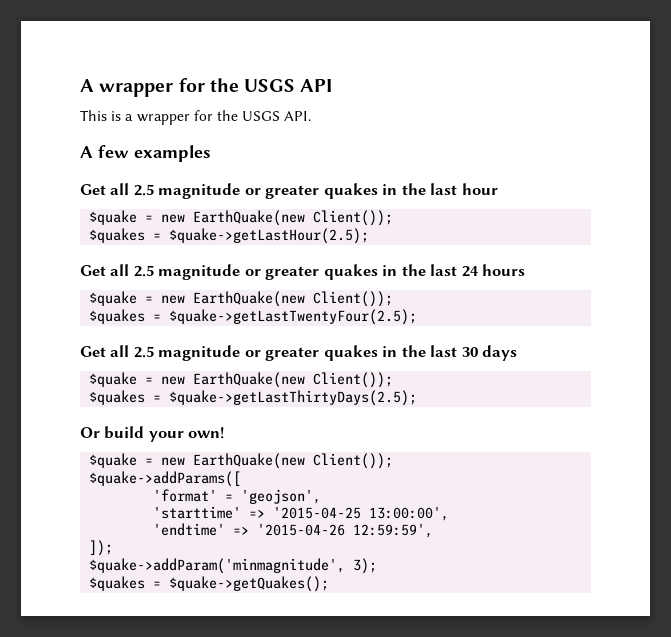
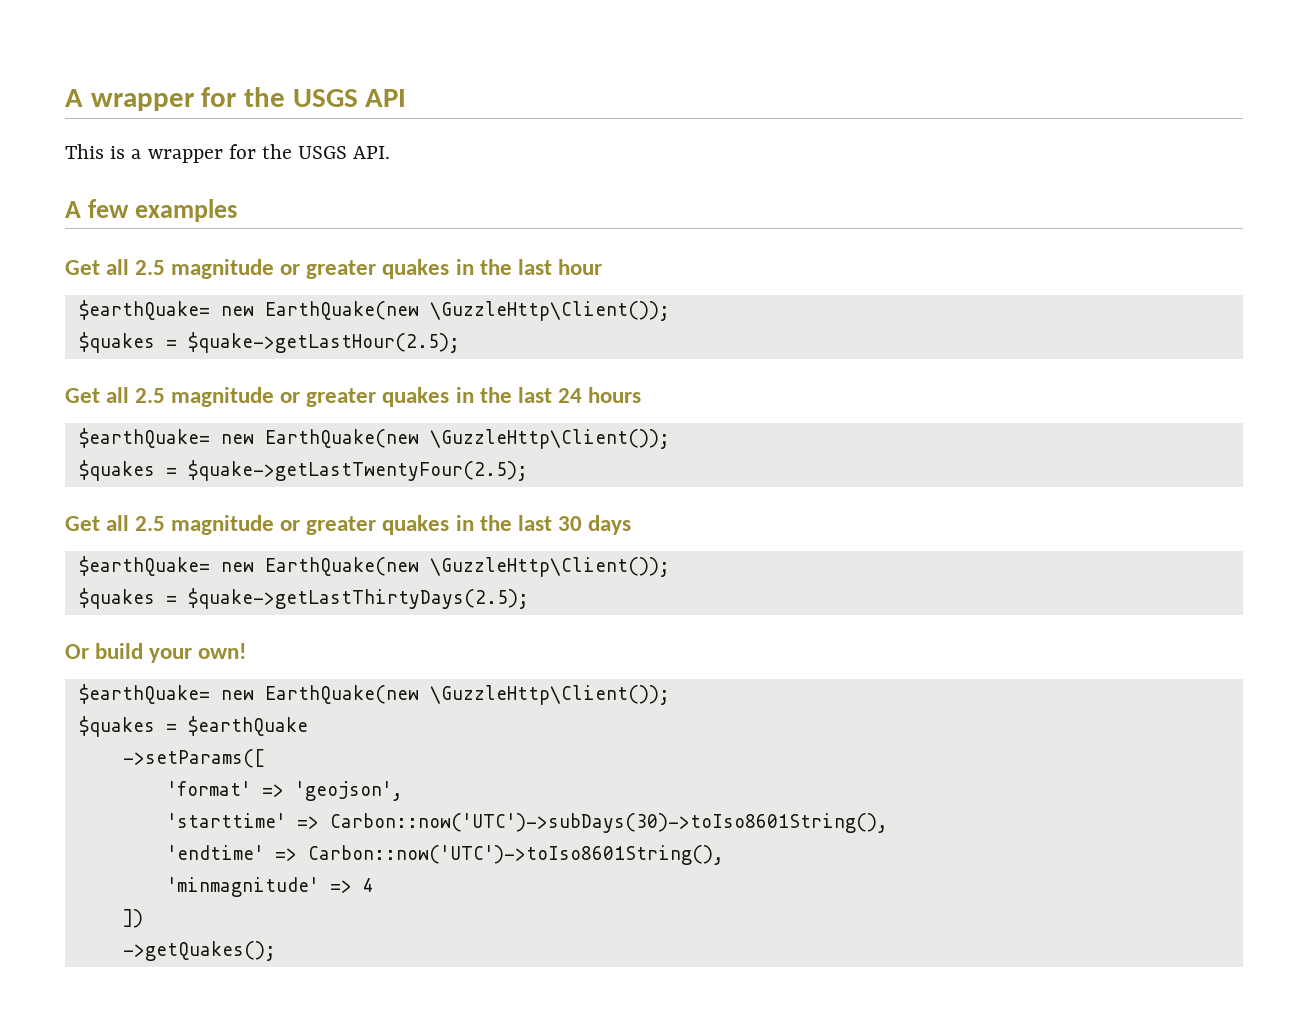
[89,210,394,226] $quake = new EarthQuake(new Client()); -> [78,300,670,321] $earthQuake= new EarthQuake(new \GuzzleHttp\Client());
[89,291,394,307] $quake = new EarthQuake(new Client()); -> [78,428,670,449] $earthQuake= new EarthQuake(new \GuzzleHttp\Client());
[89,372,394,388] $quake = new EarthQuake(new Client()); -> [78,556,670,577] $earthQuake= new EarthQuake(new \GuzzleHttp\Client());
[89,453,394,469] [89,471,242,487] $quake = new EarthQuake(new Client()); // $quake->addParams([ -> [78,684,670,705] [78,716,308,737] [122,749,265,768] $earthQuake= new EarthQuake(new \GuzzleHttp\Client()); // $quakes = $earthQuake // ->setParams([
[225,494,234,501] = -> [261,784,284,797] =>
[273,507,450,521] '2015-04-25 13:00:00', -> [329,813,888,833] Carbon::now('UTC')->subDays(30)->toIso8601String(),
[257,524,434,538] [89,540,114,556] [89,558,378,574] [89,576,330,592] '2015-04-26 12:59:59', // ]); // $quake->addParam('minmagnitude', 3); // $quakes = $quake->getQuakes(); -> [307,845,724,865] [166,877,374,897] [122,909,143,928] [122,941,276,961] Carbon::now('UTC')->toIso8601String(), // 'minmagnitude' => 4 // ]) // ->getQuakes();

